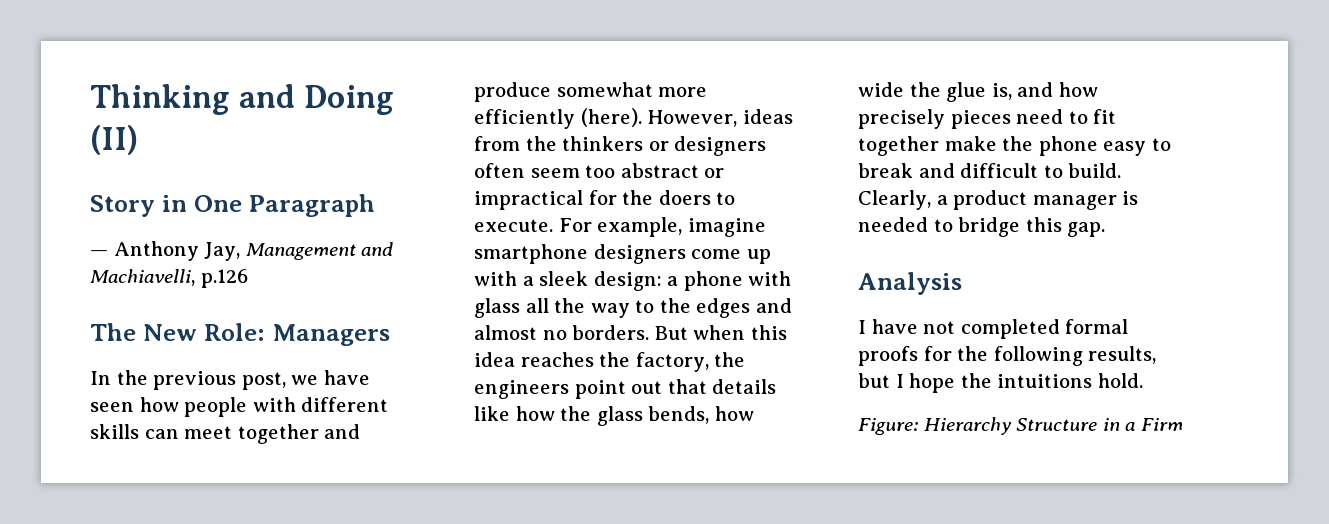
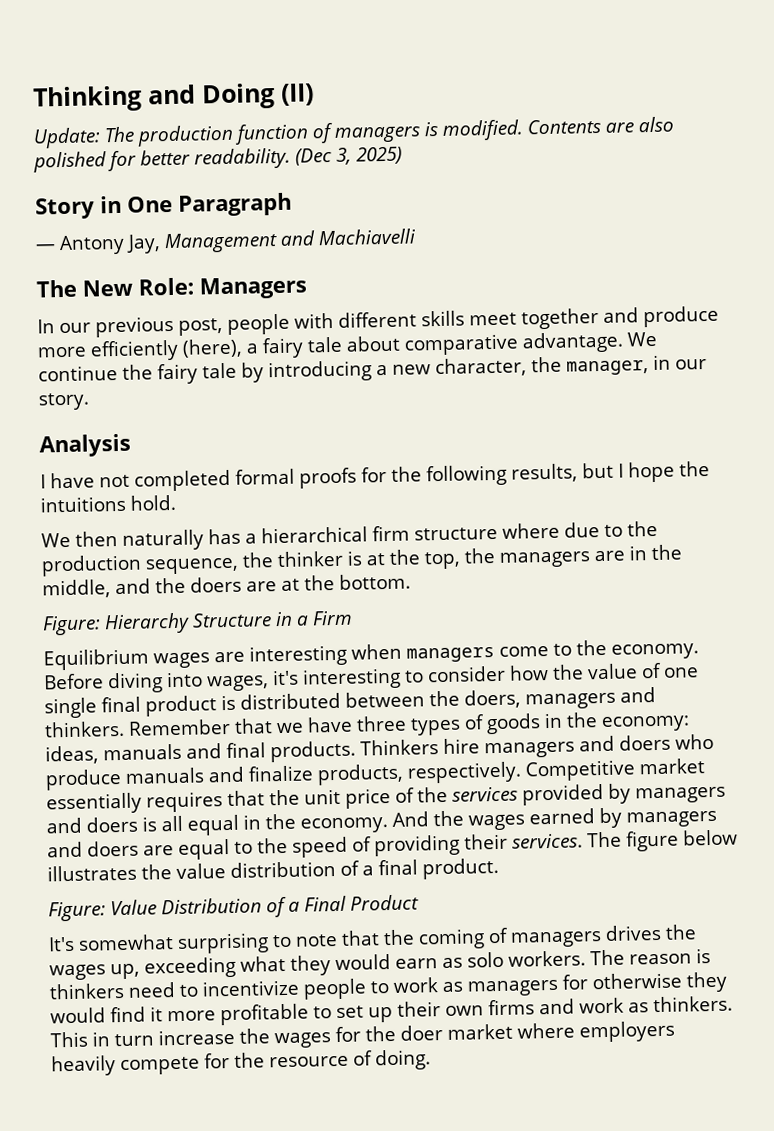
(138, 140) none -> [33,116,674,149] [33,146,402,173] // Update: The production function of managers is modified. Contents are also polished for better readability. (Dec 3, 2025)
[113,241,199,261] Anthony -> [59,234,125,256] Antony
[90,269,248,288] Machiavelli, p.126 -> [317,228,416,246] Machiavelli
[116,370,148,385] the -> [59,322,91,334] our
[291,370,370,385] [90,397,179,412] we have seen how -> (223, 327) none
[144,429,179,439] can -> (465, 318) none
[556,82,653,97] somewhat -> (719, 316) none
[580,108,793,127] [474,136,767,156] [474,163,725,178] [474,190,736,210] [474,217,766,237] [474,244,771,264] [474,271,792,291] [474,298,792,318] [474,325,787,340] [474,352,746,372] [474,379,777,399] [474,406,754,426] [858,82,1098,102] [858,109,1117,129] [858,136,1171,156] [858,163,1122,178] [858,190,1139,210] [858,217,1106,237] (here). However, ideas from the thinkers or designers often seem too abstract or impractical for the doers to execute. For example, imagine smartphone designers come up with a sleek design: a phone with glass all the way to the edges and almost no borders. But when this idea reaches the factory, the engineers point out that details like how the glass bends, how wide the glue is, and how precisely pieces need to fit together make the phone easy to break and difficult to build. Clearly, a product manager is needed to bridge this gap. -> [182,331,657,359] [38,354,707,385] [38,392,90,411] (here), a fairy tale about comparative advantage. We continue the fairy tale by introducing a new character, the manager, in our story.
(1143, 380) none -> [41,520,658,551] [41,544,682,577] [42,573,411,599] // We then naturally has a hierarchical firm structure where due to the production sequence, the thinker is at the top, the managers are in the middle, and the doers are at the bottom.
(1183, 424) none -> [43,639,699,671] [43,662,699,694] [44,687,656,719] [44,712,690,738] [45,733,714,765] [45,758,705,791] [46,783,726,815] [46,807,717,836] [47,829,738,860] [47,857,499,882] [48,894,419,922] [48,924,697,954] [49,948,711,981] [49,971,728,1000] [50,995,733,1026] [50,1020,675,1049] [51,1049,431,1077] // Equilibrium wages are interesting when managers come to the economy. Before diving into wages, it's interesting to consider how the value of one single final product is distributed between the doers, managers and thinkers. Remember that we have three types of goods in the economy: ideas, manuals and final products. Thinkers hire managers and doers who produce manuals and finalize products, respectively. Competitive market essentially requires that the unit price of the services provided by managers and doers is all equal in the economy. And the wages earned by managers and doers are equal to the speed of providing their services. The figure below illustrates the value distribution of a final product. // Figure: Value Distribution of a Final Product // It's somewhat surprising to note that the coming of managers drives the wages up, exceeding what they would earn as solo workers. The reason is thinkers need to incentivize people to work as managers for otherwise they would find it more profitable to set up their own firms and work as thinkers. This in turn increase the wages for the doer market where employers heavily compete for the resource of doing.

